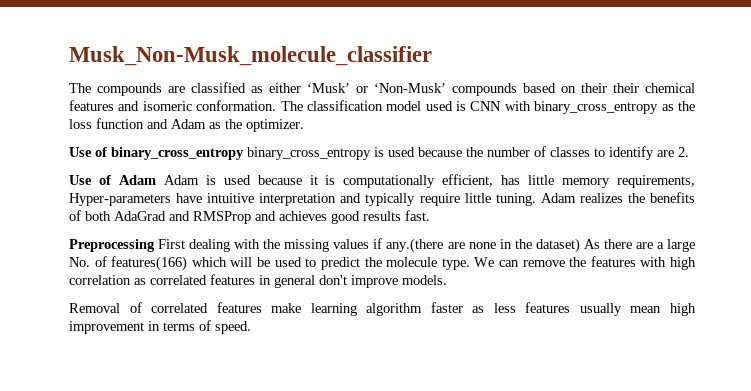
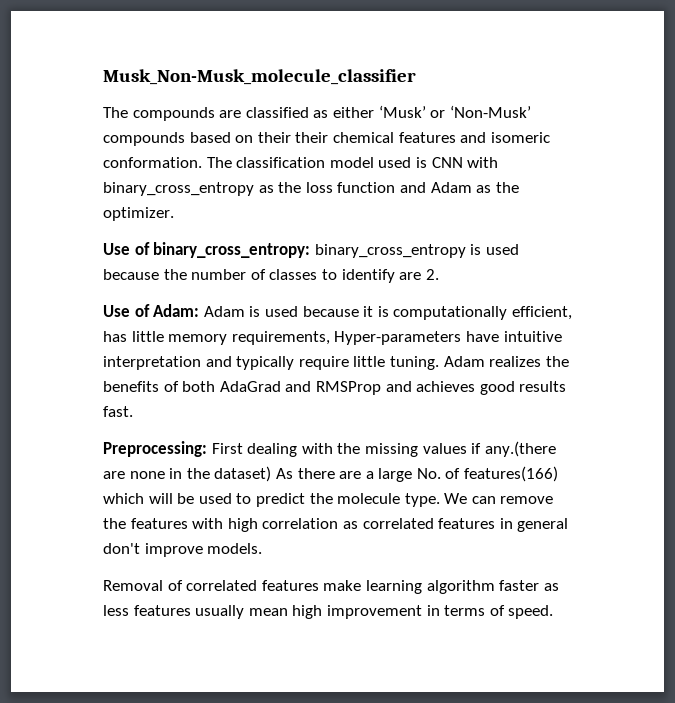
[111,147,244,160] binary_cross_entropy -> [153,242,311,258] binary_cross_entropy:
[118,175,156,185] Adam -> [153,304,200,317] Adam:
[69,239,155,252] Preprocessing -> [103,441,207,457] Preprocessing:

